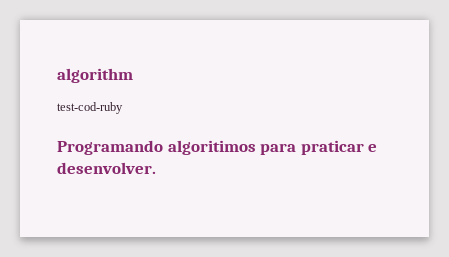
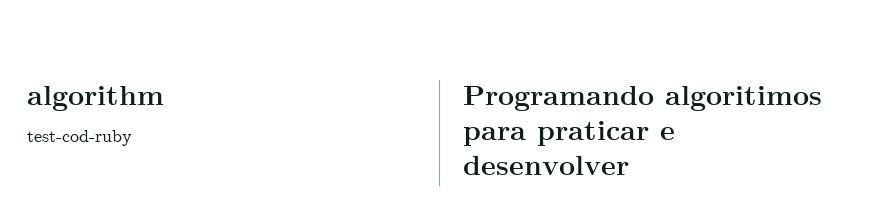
[57,162,156,174] desenvolver. -> [463,156,629,175] desenvolver

